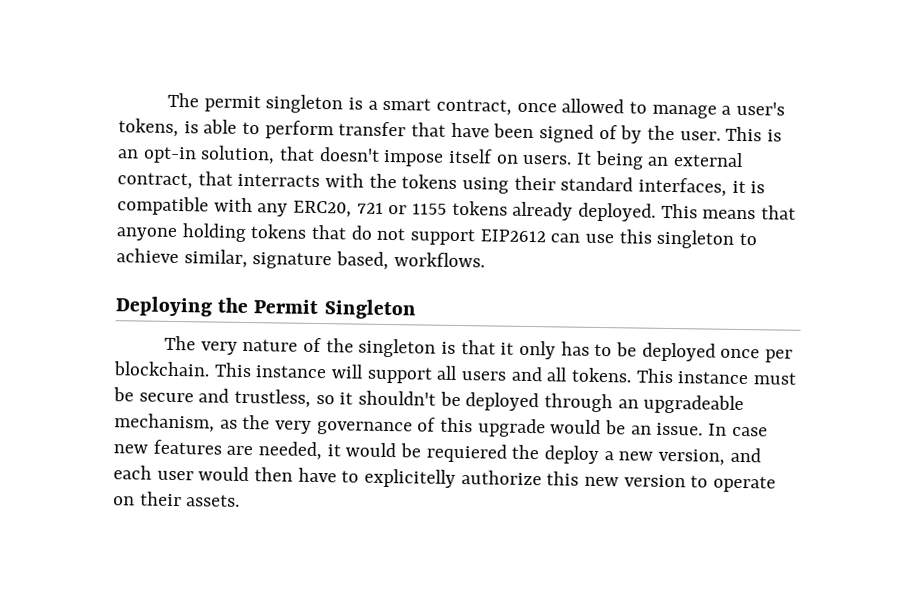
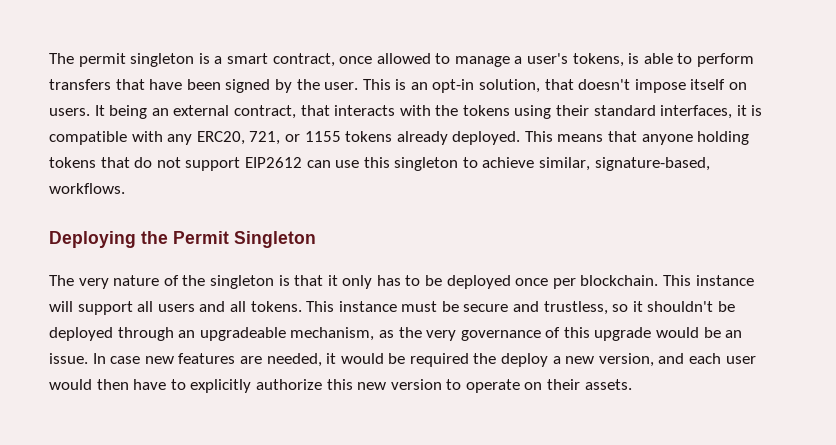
[338,121,407,137] transfer -> [49,79,111,90] transfers
[598,124,618,140] of -> (271, 86) none
[237,173,321,188] interracts -> [334,105,396,116] interacts
[356,202,384,214] 721 -> [249,131,281,145] 721,
[252,251,390,271] signature based, -> [594,157,710,171] signature-based,
[425,443,507,463] requiered -> [409,353,469,367] required
[364,468,457,488] explicitelly -> [190,379,252,393] explicitly

